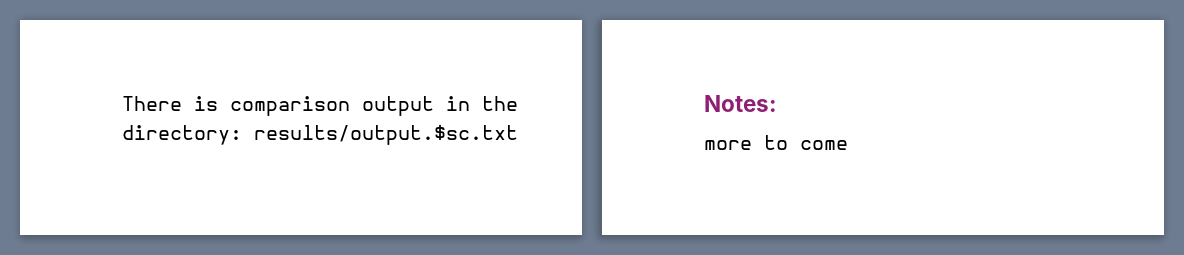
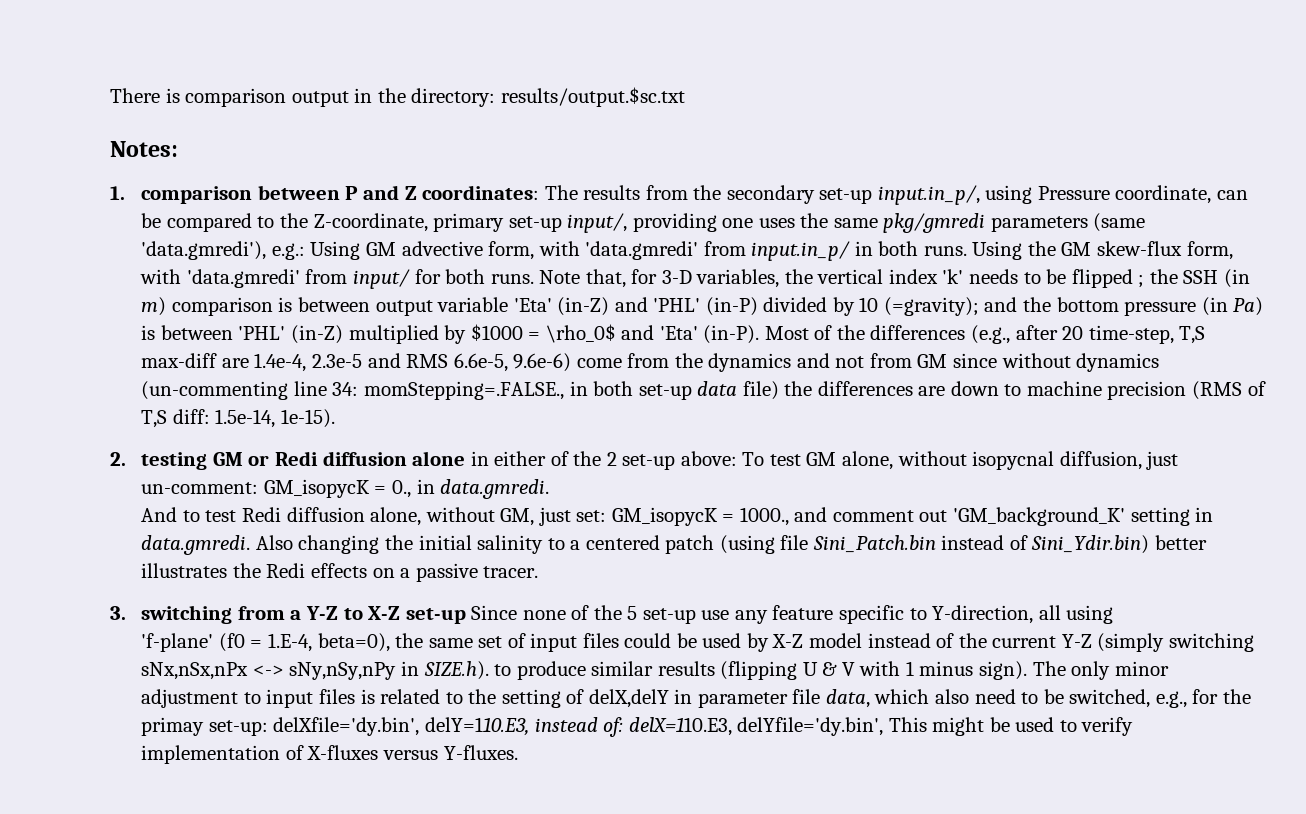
[704,135,848,150] more to come -> [110,185,1248,205] [141,213,1146,233] [141,241,1233,261] [140,269,1250,289] [141,297,1264,316] [141,324,1206,344] [141,353,1160,372] [141,381,1266,400] [141,409,336,428] [110,451,1179,470] [141,479,550,499] [141,507,1214,526] [141,535,1207,555] [141,563,539,582] [110,605,1114,624] [141,633,1254,652] [141,661,1169,680] [141,689,1251,708] [141,717,1134,737] [141,745,518,764] 1. comparison between P and Z coordinates: The results from the secondary set-up input.in_p/, using Pressure coordinate, can be compared to the Z-coordinate, primary set-up input/, providing one uses the same pkg/gmredi parameters (same 'data.gmredi'), e.g.: Using GM advective form, with 'data.gmredi' from input.in_p/ in both runs. Using the GM skew-flux form, with 'data.gmredi' from input/ for both runs. Note that, for 3-D variables, the vertical index 'k' needs to be flipped ; the SSH (in m) comparison is between output variable 'Eta' (in-Z) and 'PHL' (in-P) divided by 10 (=gravity); and the bottom pressure (in Pa) is between 'PHL' (in-Z) multiplied by $1000 = \rho_0$ and 'Eta' (in-P). Most of the differences (e.g., after 20 time-step, T,S max-diff are 1.4e-4, 2.3e-5 and RMS 6.6e-5, 9.6e-6) come from the dynamics and not from GM since without dynamics (un-commenting line 34: momStepping=.FALSE., in both set-up data file) the differences are down to machine precision (RMS of T,S diff: 1.5e-14, 1e-15). // 2. testing GM or Redi diffusion alone in either of the 2 set-up above: To test GM alone, without isopycnal diffusion, just un-comment: GM_isopycK = 0., in data.gmredi. // And to test Redi diffusion alone, without GM, just set: GM_isopycK = 1000., and comment out 'GM_background_K' setting in data.gmredi. Also changing the initial salinity to a centered patch (using file Sini_Patch.bin instead of Sini_Ydir.bin) better illustrates the Redi effects on a passive tracer. // 3. switching from a Y-Z to X-Z set-up Since none of the 5 set-up use any feature specific to Y-direction, all using // 'f-plane' (f0 = 1.E-4, beta=0), the same set of input files could be used by X-Z model instead of the current Y-Z (simply switching sNx,nSx,nPx <-> sNy,nSy,nPy in SIZE.h). to produce similar results (flipping U & V with 1 minus sign). The only minor adjustment to input files is related to the setting of delX,delY in parameter file data, which also need to be switched, e.g., for the primay set-up: delXfile='dy.bin', delY=110.E3, instead of: delX=110.E3, delYfile='dy.bin', This might be used to verify implementation of X-fluxes versus Y-fluxes.

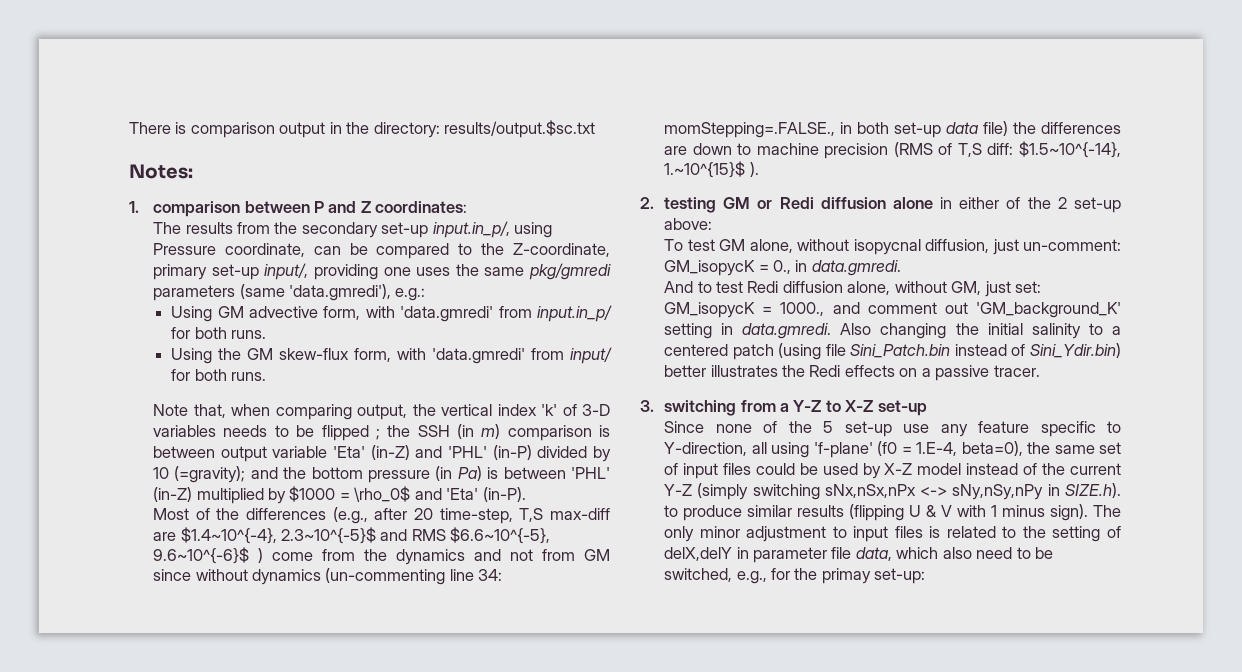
(540, 192) none -> (468, 207) //
(305, 251) none -> (426, 294) //
[854,241,967,256] in both runs. -> [171,327,267,339] for both runs. //
(534, 279) none -> (267, 376) //
[631,269,780,288] for 3-D variables, -> [231,404,408,420] when comparing output,
(964, 276) none -> [562,404,611,416] [153,425,217,437] of 3-D variables
(760, 334) none -> (526, 494) //
[254,353,572,372] 1.4e-4, 2.3e-5 and RMS 6.6e-5, 9.6e-6) -> [180,527,551,544] [153,547,264,564] $1.4~10^{-4}, 2.3~10^{-5}$ and RMS $6.6~10^{-5}, 9.6~10^{-6}$ )
[215,409,336,428] 1.5e-14, 1e-15). -> [1019,141,1121,158] [664,161,759,178] $1.5~10^{-14}, 1.~10^{15}$ ).
(737, 458) none -> (713, 224) //
(466, 616) none -> (927, 408) //
(1114, 614) // -> (810, 450) none
[273,717,1134,737] [141,745,518,764] delXfile='dy.bin', delY=110.E3, instead of: delX=110.E3, delYfile='dy.bin', This might be used to verify implementation of X-fluxes versus Y-fluxes. -> (926, 576) none

